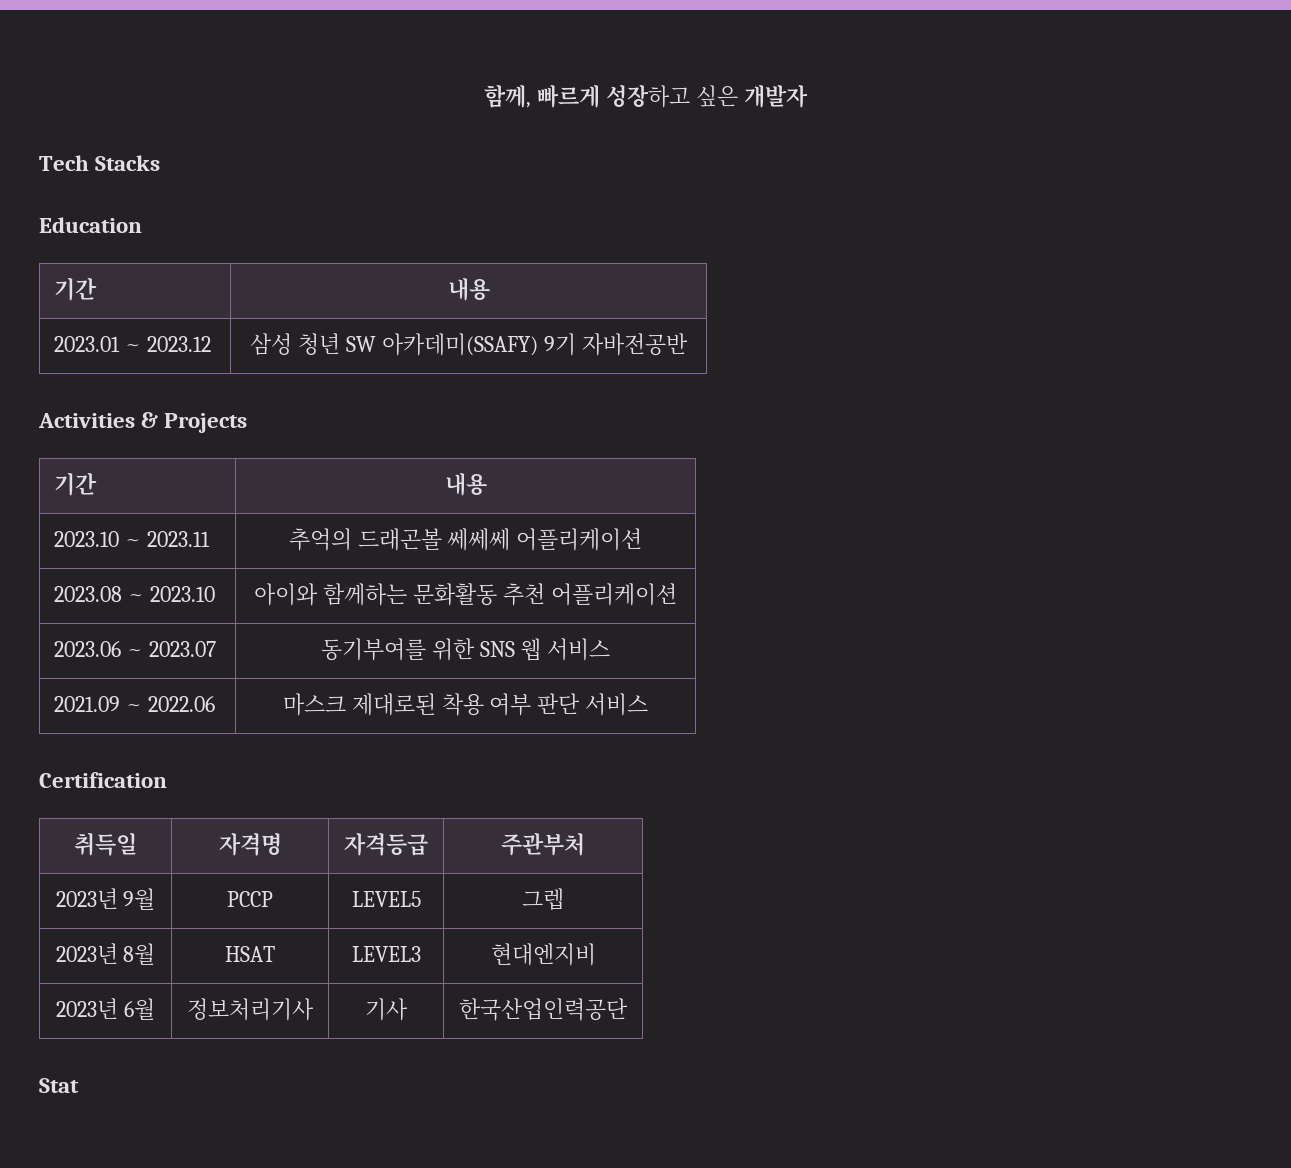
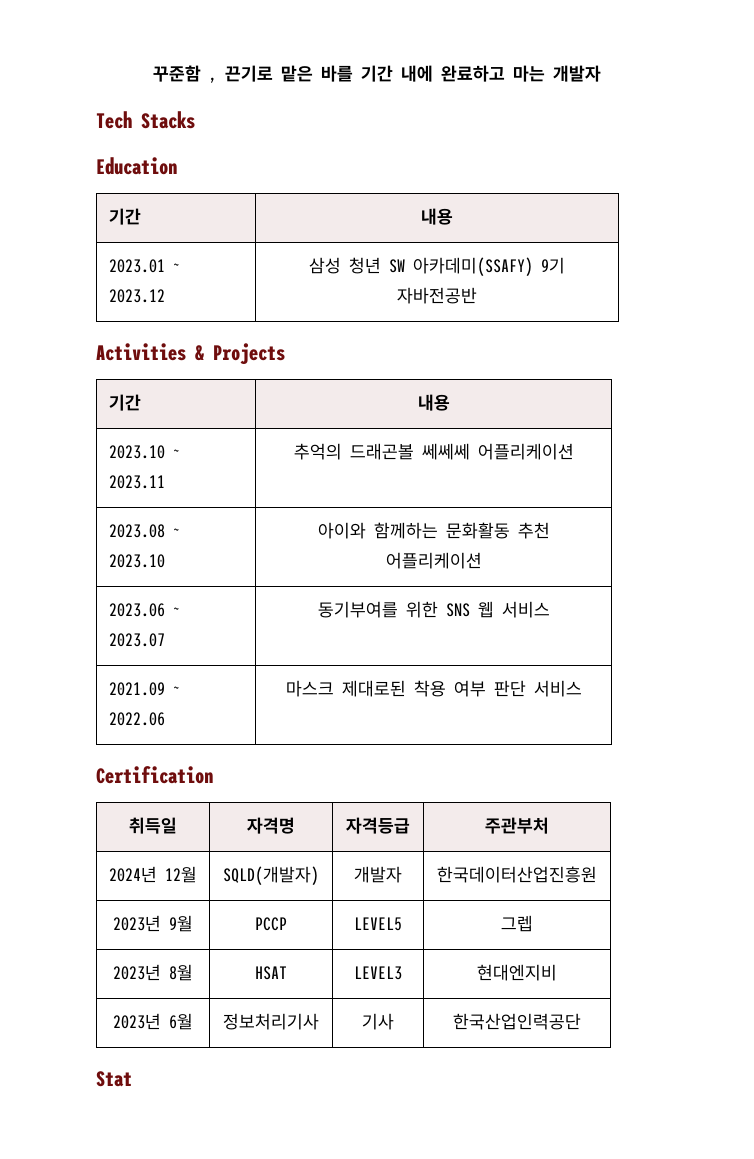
[484,85,738,108] 함께, 빠르게 성장하고 싶은 -> [153,65,545,83] 꾸준함 , 끈기로 맡은 바를 기간 내에 완료하고 마는
(585, 844) none -> [109,866,197,883] [223,866,319,885] [354,866,402,883] [437,866,597,883] // 2024년 12월 | SQLD(개발자) | 개발자 | 한국데이터산업진흥원

